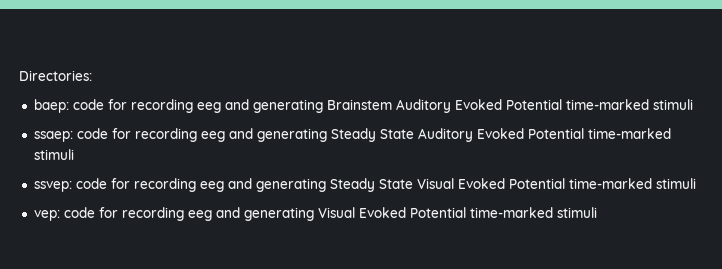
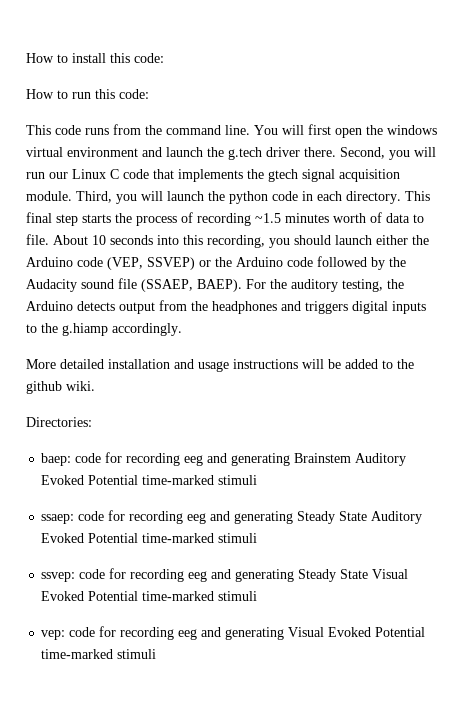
(19, 75) none -> [26,53,164,63] [26,89,149,99] [26,124,437,138] [26,147,436,160] [26,169,400,182] [26,191,430,204] [26,212,424,226] [26,234,429,248] [26,256,406,270] [26,278,404,292] [26,300,426,314] [26,323,182,336] [26,359,414,372] [26,381,95,394] How to install this code: // How to run this code: // This code runs from the command line. You will first open the windows virtual environment and launch the g.tech driver there. Second, you will run our Linux C code that implements the gtech signal acquisition module. Third, you will launch the python code in each directory. This final step starts the process of recording ~1.5 minutes worth of data to file. About 10 seconds into this recording, you should launch either the Arduino code (VEP, SSVEP) or the Arduino code followed by the Audacity sound file (SSAEP, BAEP). For the auditory testing, the Arduino detects output from the headphones and triggers digital inputs to the g.hiamp accordingly. // More detailed installation and usage instructions will be added to the github wiki. //

